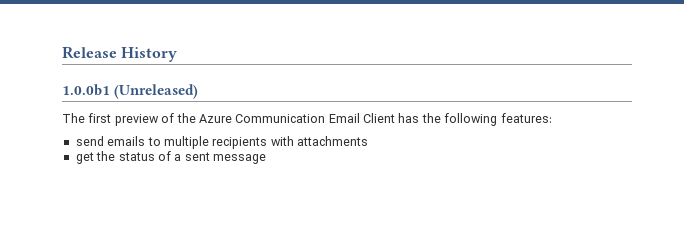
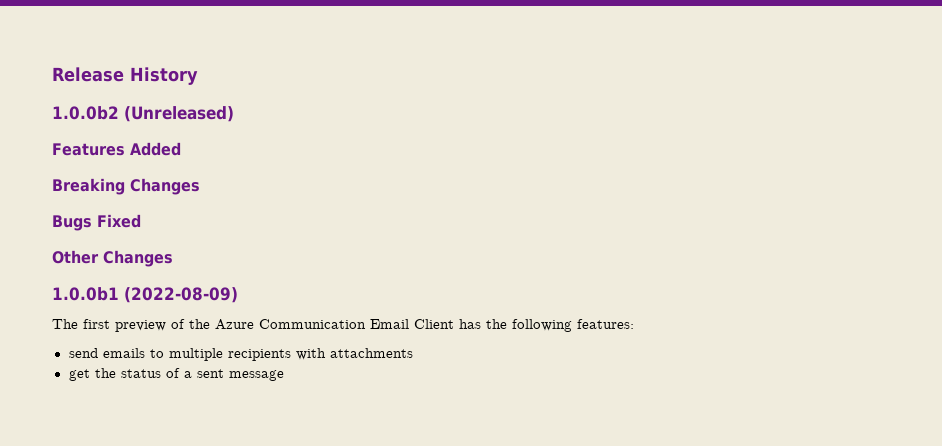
(178, 54) none -> [52,106,234,122] [52,142,181,156] [52,178,200,195] [52,214,141,231] [52,250,173,267] // 1.0.0b2 (Unreleased) // Features Added // Breaking Changes // Bugs Fixed // Other Changes
[114,84,199,99] (Unreleased) -> [124,287,238,303] (2022-08-09)

